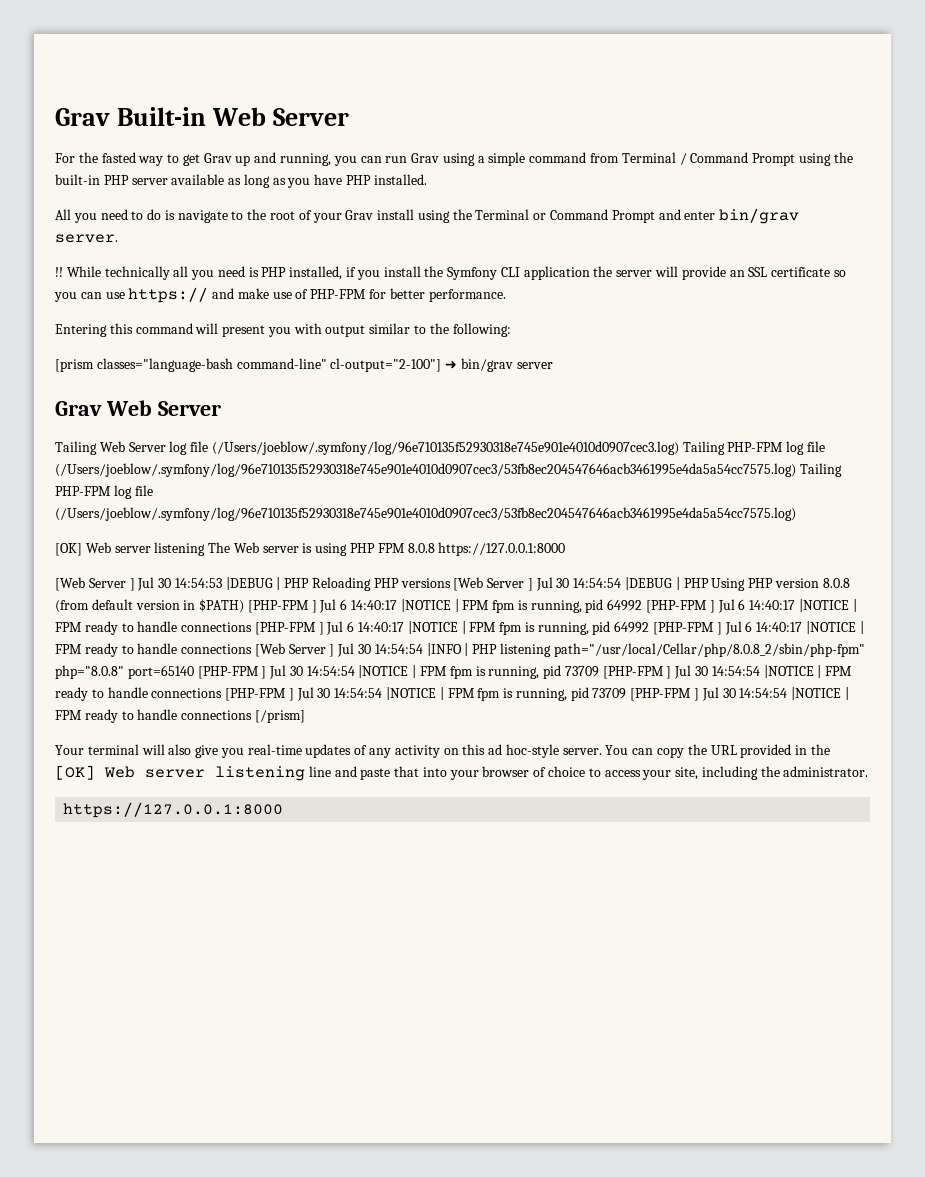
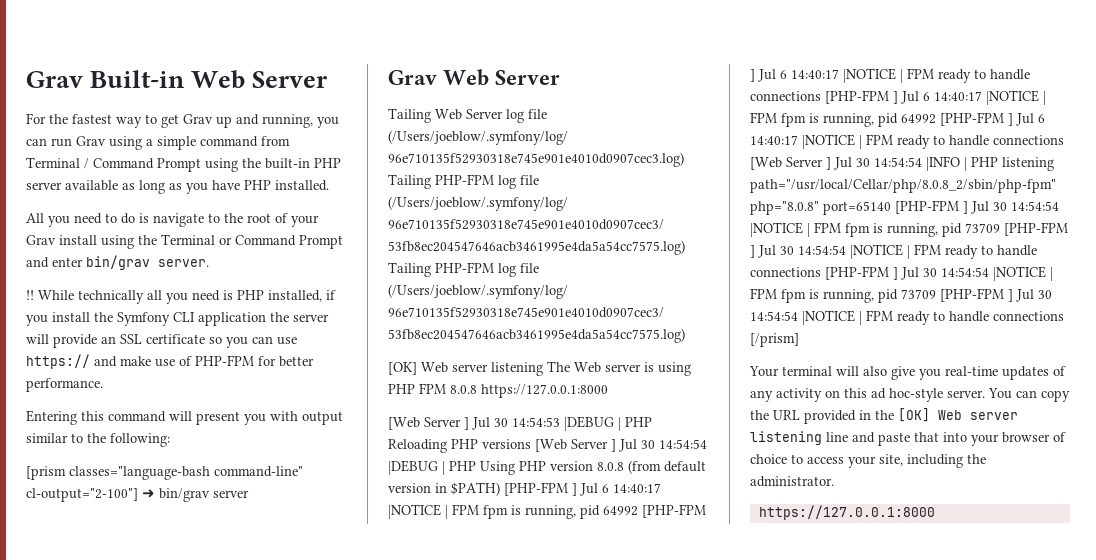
[101,152,136,163] fasted -> [72,114,112,124] fastest

